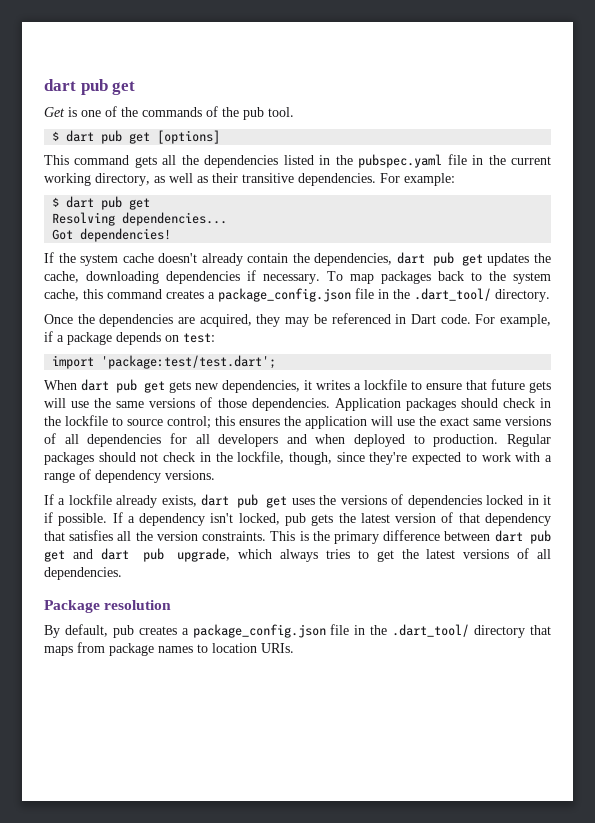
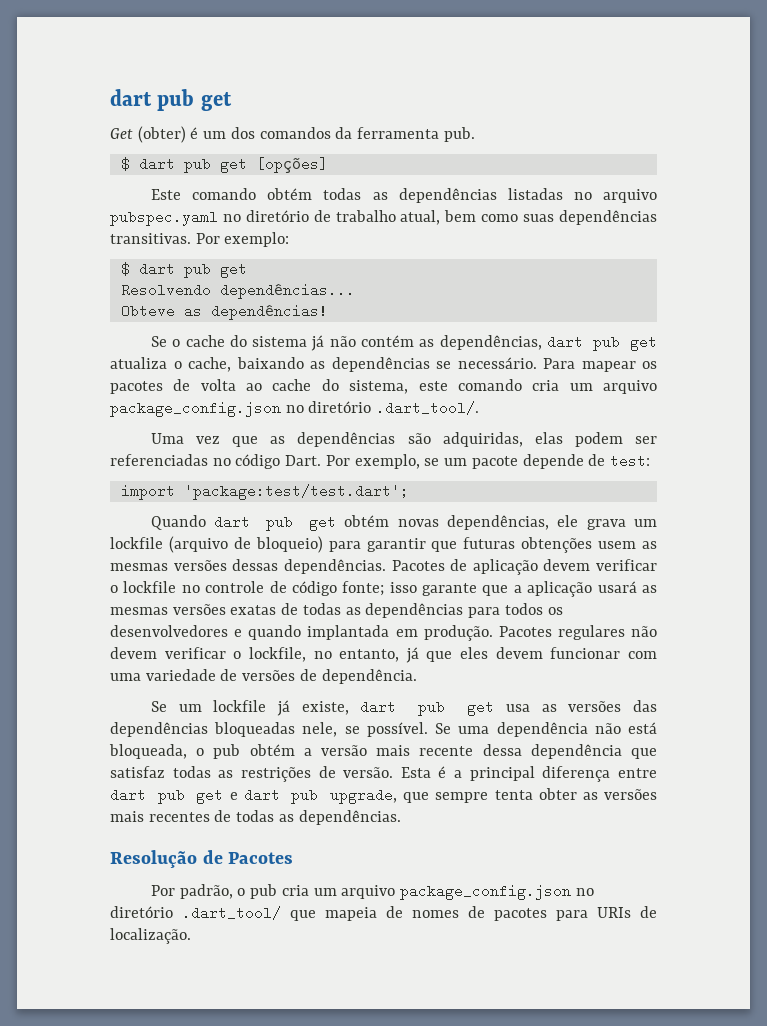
[68,106,294,120] [52,130,221,144] [44,154,551,168] [44,173,455,186] [52,196,151,210] [52,212,228,226] [52,228,172,242] [44,252,551,266] [44,270,551,284] [44,288,550,302] [44,313,551,327] [44,331,179,345] is one of the commands of the pub tool. // $ dart pub get [options] // This command gets all the dependencies listed in the pubspec.yaml file in the current working directory, as well as their transitive dependencies. For example: // $ dart pub get // Resolving dependencies... // Got dependencies! // If the system cache doesn't already contain the dependencies, dart pub get updates the cache, downloading dependencies if necessary. To map packages back to the system cache, this command creates a package_config.json file in the .dart_tool/ directory. // Once the dependencies are acquired, they may be referenced in Dart code. For example, if a package depends on -> [137,126,475,143] [120,157,328,173] [151,188,658,203] [110,210,658,226] [110,232,290,247] [120,262,247,278] [120,283,355,299] [120,304,328,320] [151,335,657,351] [110,357,657,372] [110,379,658,394] [110,401,480,417] [151,432,657,447] [110,454,606,469] (obter) é um dos comandos da ferramenta pub. // $ dart pub get [opções] // Este comando obtém todas as dependências listadas no arquivo pubspec.yaml no diretório de trabalho atual, bem como suas dependências transitivas. Por exemplo: // $ dart pub get // Resolvendo dependências... // Obteve as dependências! // Se o cache do sistema já não contém as dependências, dart pub get atualiza o cache, baixando as dependências se necessário. Para mapear os pacotes de volta ao cache do sistema, este comando cria um arquivo package_config.json no diretório .dart_tool/. // Uma vez que as dependências são adquiridas, elas podem ser referenciadas no código Dart. Por exemplo, se um pacote depende de
[44,379,551,393] [44,397,551,411] [44,415,551,429] [44,433,551,447] [44,451,552,465] [44,469,215,483] [44,494,552,508] [44,512,551,526] [44,530,551,544] [44,549,93,562] When dart pub get gets new dependencies, it writes a lockfile to ensure that future gets will use the same versions of those dependencies. Application packages should check in the lockfile to source control; this ensures the application will use the exact same versions of all dependencies for all developers and when deployed to production. Regular packages should not check in the lockfile, though, since they're expected to work with a range of dependency versions. // If a lockfile already exists, dart pub get uses the versions of dependencies locked in it if possible. If a dependency isn't locked, pub gets the latest version of that dependency that satisfies all the version constraints. This is the primary difference between dart pub get and -> [151,515,657,531] [110,536,657,553] [110,559,657,575] [110,581,658,597] [110,603,563,618] [110,625,657,641] [110,647,657,663] [110,669,417,684] [151,700,657,716] [110,722,657,737] [109,744,657,759] [110,766,657,782] [110,788,238,804] Quando dart pub get obtém novas dependências, ele grava um lockfile (arquivo de bloqueio) para garantir que futuras obtenções usem as mesmas versões dessas dependências. Pacotes de aplicação devem verificar o lockfile no controle de código fonte; isso garante que a aplicação usará as mesmas versões exatas de todas as dependências para todos os desenvolvedores e quando implantada em produção. Pacotes regulares não devem verificar o lockfile, no entanto, já que eles devem funcionar com uma variedade de versões de dependência. // Se um lockfile já existe, dart pub get usa as versões das dependências bloqueadas nele, se possível. Se uma dependência não está bloqueada, o pub obtém a versão mais recente dessa dependência que satisfaz todas as restrições de versão. Esta é a principal diferença entre dart pub get e
[238,548,551,562] [44,567,122,580] [44,600,172,613] [44,624,552,638] [44,642,294,656] which always tries to get the latest versions of all dependencies. // Package resolution // By default, pub creates a package_config.json file in the .dart_tool/ directory that maps from package names to location URIs. -> [403,788,657,803] [110,810,401,825] [110,850,294,868] [151,884,594,900] [110,906,657,921] [110,928,191,944] que sempre tenta obter as versões mais recentes de todas as dependências. // Resolução de Pacotes // Por padrão, o pub cria um arquivo package_config.json no diretório .dart_tool/ que mapeia de nomes de pacotes para URIs de localização.

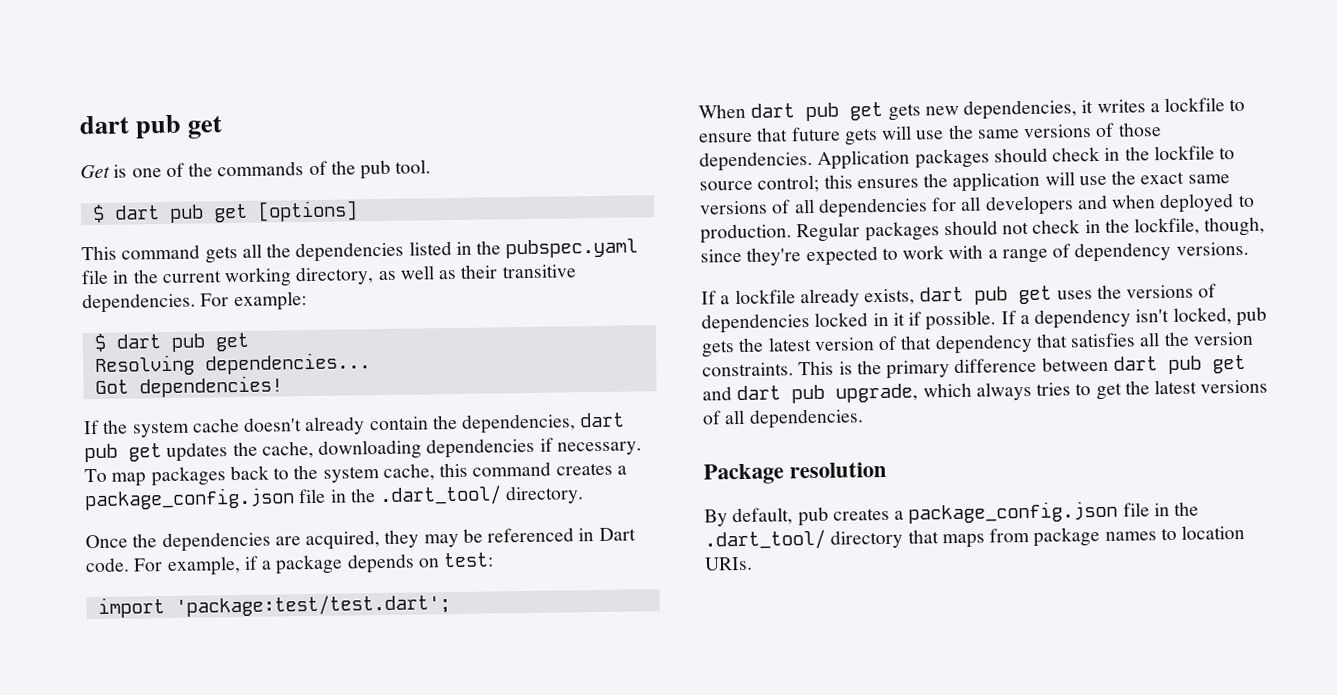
[137,126,475,143] [120,157,328,173] [151,188,658,203] [110,210,658,226] [110,232,290,247] [120,262,247,278] [120,283,355,299] [120,304,328,320] [151,335,657,351] [110,357,657,372] [110,379,658,394] [110,401,480,417] [151,432,657,447] [110,454,606,469] (obter) é um dos comandos da ferramenta pub. // $ dart pub get [opções] // Este comando obtém todas as dependências listadas no arquivo pubspec.yaml no diretório de trabalho atual, bem como suas dependências transitivas. Por exemplo: // $ dart pub get // Resolvendo dependências... // Obteve as dependências! // Se o cache do sistema já não contém as dependências, dart pub get atualiza o cache, baixando as dependências se necessário. Para mapear os pacotes de volta ao cache do sistema, este comando cria um arquivo package_config.json no diretório .dart_tool/. // Uma vez que as dependências são adquiridas, elas podem ser referenciadas no código Dart. Por exemplo, se um pacote depende de -> [113,159,432,180] [91,200,358,224] [81,238,639,264] [81,264,577,288] [82,291,307,314] [93,332,250,353] [94,352,371,377] [94,375,283,398] [83,412,626,438] [84,437,642,463] [84,461,627,487] [84,485,585,511] [85,527,636,553] [85,553,440,577] is one of the commands of the pub tool. // $ dart pub get [options] // This command gets all the dependencies listed in the pubspec.yaml file in the current working directory, as well as their transitive dependencies. For example: // $ dart pub get // Resolving dependencies... // Got dependencies! // If the system cache doesn't already contain the dependencies, dart pub get updates the cache, downloading dependencies if necessary. To map packages back to the system cache, this command creates a package_config.json file in the .dart_tool/ directory. // Once the dependencies are acquired, they may be referenced in Dart code. For example, if a package depends on
[151,515,657,531] [110,536,657,553] [110,559,657,575] [110,581,658,597] [110,603,563,618] [110,625,657,641] [110,647,657,663] [110,669,417,684] [151,700,657,716] [110,722,657,737] [109,744,657,759] [110,766,657,782] [110,788,238,804] Quando dart pub get obtém novas dependências, ele grava um lockfile (arquivo de bloqueio) para garantir que futuras obtenções usem as mesmas versões dessas dependências. Pacotes de aplicação devem verificar o lockfile no controle de código fonte; isso garante que a aplicação usará as mesmas versões exatas de todas as dependências para todos os desenvolvedores e quando implantada em produção. Pacotes regulares não devem verificar o lockfile, no entanto, já que eles devem funcionar com uma variedade de versões de dependência. // Se um lockfile já existe, dart pub get usa as versões das dependências bloqueadas nele, se possível. Se uma dependência não está bloqueada, o pub obtém a versão mais recente dessa dependência que satisfaz todas as restrições de versão. Esta é a principal diferença entre dart pub get e -> [698,97,1246,122] [699,122,1162,146] [699,145,1236,172] [699,170,1230,193] [699,193,1255,218] [700,216,1266,244] [700,241,1249,267] [701,283,1218,308] [701,306,1267,334] [701,331,1254,358] [702,354,1246,379] [702,386,732,401] When dart pub get gets new dependencies, it writes a lockfile to ensure that future gets will use the same versions of those dependencies. Application packages should check in the lockfile to source control; this ensures the application will use the exact same versions of all dependencies for all developers and when deployed to production. Regular packages should not check in the lockfile, though, since they're expected to work with a range of dependency versions. // If a lockfile already exists, dart pub get uses the versions of dependencies locked in it if possible. If a dependency isn't locked, pub gets the latest version of that dependency that satisfies all the version constraints. This is the primary difference between dart pub get and
[403,788,657,803] [110,810,401,825] [110,850,294,868] [151,884,594,900] [110,906,657,921] [110,928,191,944] que sempre tenta obter as versões mais recentes de todas as dependências. // Resolução de Pacotes // Por padrão, o pub cria um arquivo package_config.json no diretório .dart_tool/ que mapeia de nomes de pacotes para URIs de localização. -> [922,379,1269,401] [702,408,864,429] [703,461,888,485] [704,500,1200,527] [704,524,1246,551] [704,556,753,571] which always tries to get the latest versions of all dependencies. // Package resolution // By default, pub creates a package_config.json file in the .dart_tool/ directory that maps from package names to location URIs.

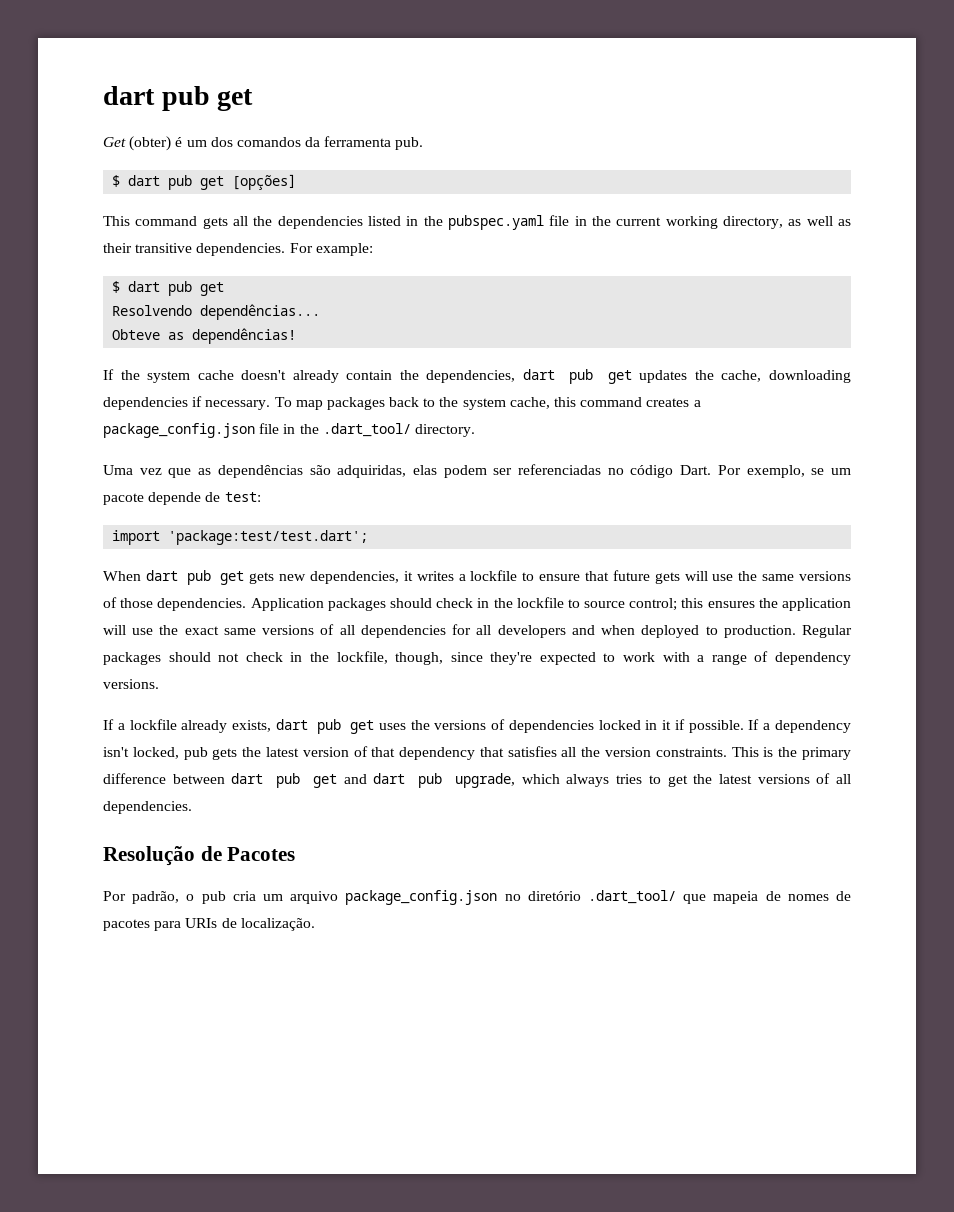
[113,159,432,180] [91,200,358,224] is one of the commands of the pub tool. // $ dart pub get [options] -> [129,136,424,151] [112,174,297,190] (obter) é um dos comandos da ferramenta pub. // $ dart pub get [opções]
[94,352,371,377] [94,375,283,398] Resolving dependencies... // Got dependencies! -> [112,304,321,320] [112,328,297,344] Resolvendo dependências... // Obteve as dependências!
[85,527,636,553] [85,553,440,577] Once the dependencies are acquired, they may be referenced in Dart code. For example, if a package depends on -> [103,464,852,478] [103,492,221,505] Uma vez que as dependências são adquiridas, elas podem ser referenciadas no código Dart. Por exemplo, se um pacote depende de
[703,461,888,485] [704,500,1200,527] [704,524,1246,551] [704,556,753,571] Package resolution // By default, pub creates a package_config.json file in the .dart_tool/ directory that maps from package names to location URIs. -> [103,846,296,866] [103,890,852,905] [103,918,315,931] Resolução de Pacotes // Por padrão, o pub cria um arquivo package_config.json no diretório .dart_tool/ que mapeia de nomes de pacotes para URIs de localização.

